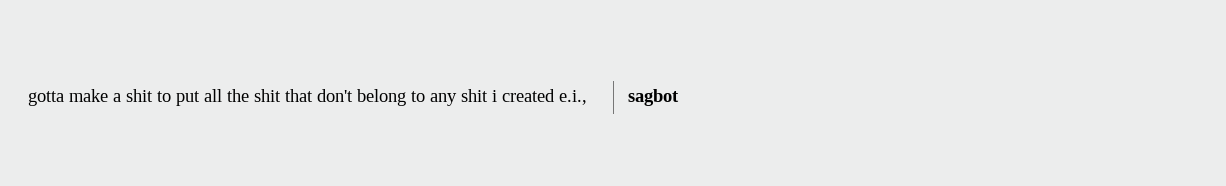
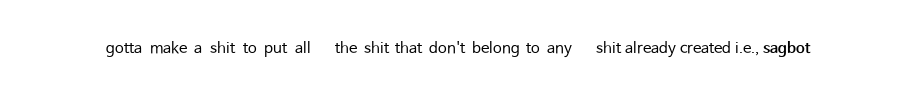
[492,89,587,105] i created e.i., -> [624,41,759,58] already created i.e.,

